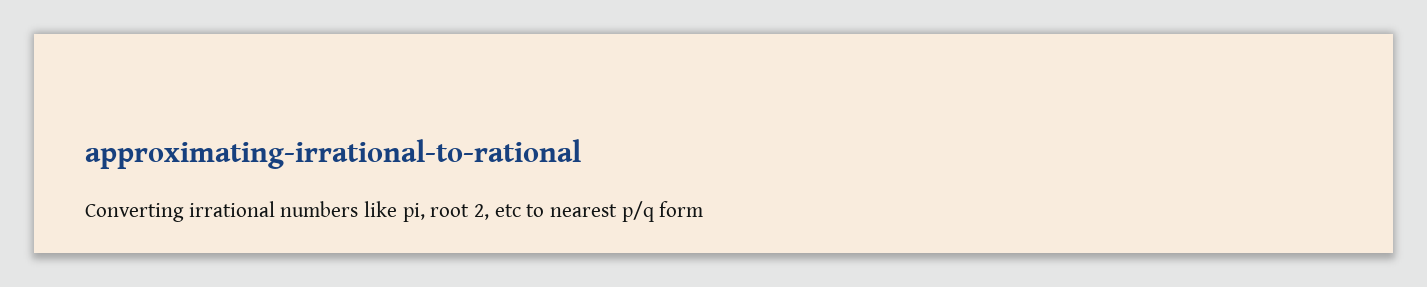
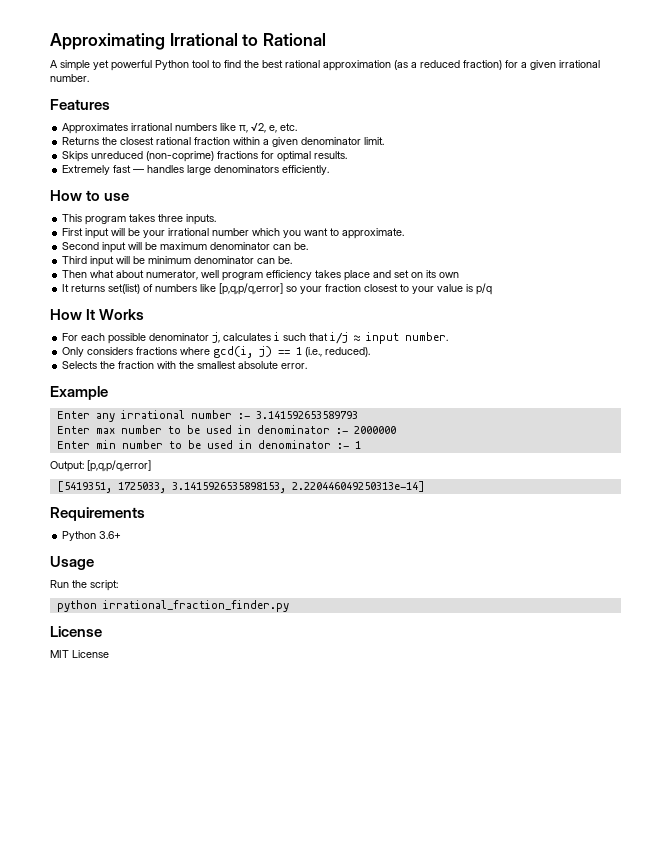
[85,139,581,169] [85,201,704,222] approximating-irrational-to-rational // Converting irrational numbers like pi, root 2, etc to nearest p/q form -> [50,33,326,50] [50,60,600,71] [50,74,89,82] [50,99,110,110] [62,123,298,134] [62,137,385,147] [62,151,348,162] [62,165,330,175] [50,190,130,201] [62,214,217,225] [62,228,405,239] [62,242,309,253] [62,256,293,267] [62,270,460,281] [62,283,493,295] [50,309,145,320] [62,332,449,344] [62,346,371,358] [62,361,308,369] [50,386,108,400] [56,410,358,422] [56,425,396,434] [56,440,361,449] [50,460,151,472] [56,481,425,493] [50,507,145,521] [62,531,122,541] [50,556,94,570] [50,580,118,591] [56,600,289,612] [50,626,102,637] [50,650,109,658] Approximating Irrational to Rational // A simple yet powerful Python tool to find the best rational approximation (as a reduced fraction) for a given irrational number. // Features // Approximates irrational numbers like π, √2, e, etc. // Returns the closest rational fraction within a given denominator limit. // Skips unreduced (non-coprime) fractions for optimal results. // Extremely fast — handles large denominators efficiently. // How to use // This program takes three inputs. // First input will be your irrational number which you want to approximate. // Second input will be maximum denominator can be. // Third input will be minimum denominator can be. // Then what about numerator, well program efficiency takes place and set on its own // It returns set(list) of numbers like [p,q,p/q,error] so your fraction closest to your value is p/q // How It Works // For each possible denominator j, calculates i such that i/j ≈ input number. // Only considers fractions where gcd(i, j) == 1 (i.e., reduced). // Selects the fraction with the smallest absolute error. // Example // Enter any irrational number :- 3.141592653589793 // Enter max number to be used in denominator :- 2000000 // Enter min number to be used in denominator :- 1 // Output: [p,q,p/q,error] // [5419351, 1725033, 3.1415926535898153, 2.220446049250313e-14] // Requirements // Python 3.6+ // Usage // Run the script: // python irrational_fraction_finder.py // License // MIT License

